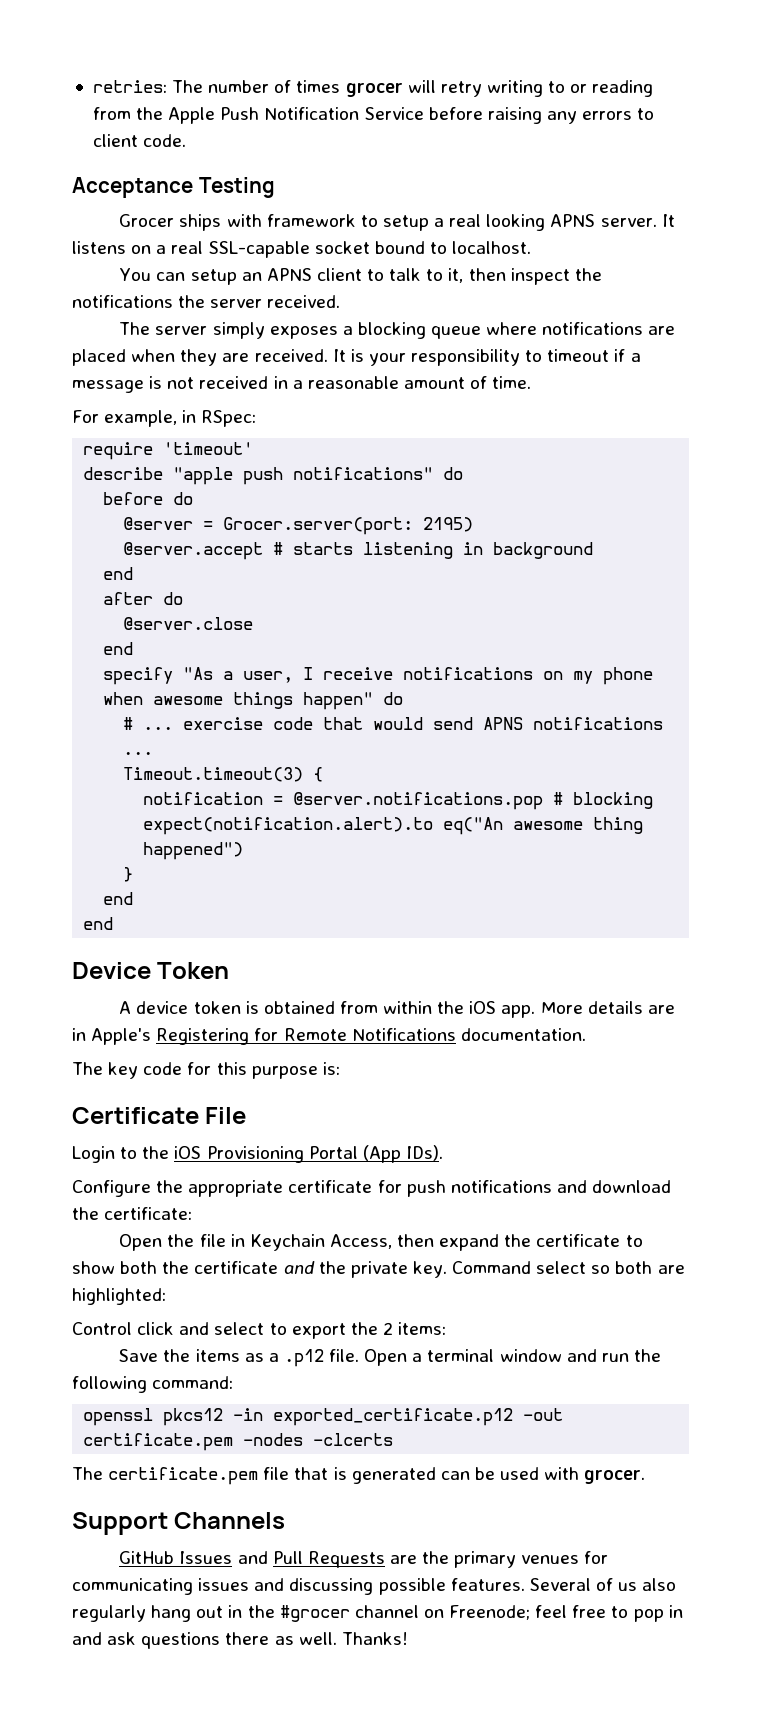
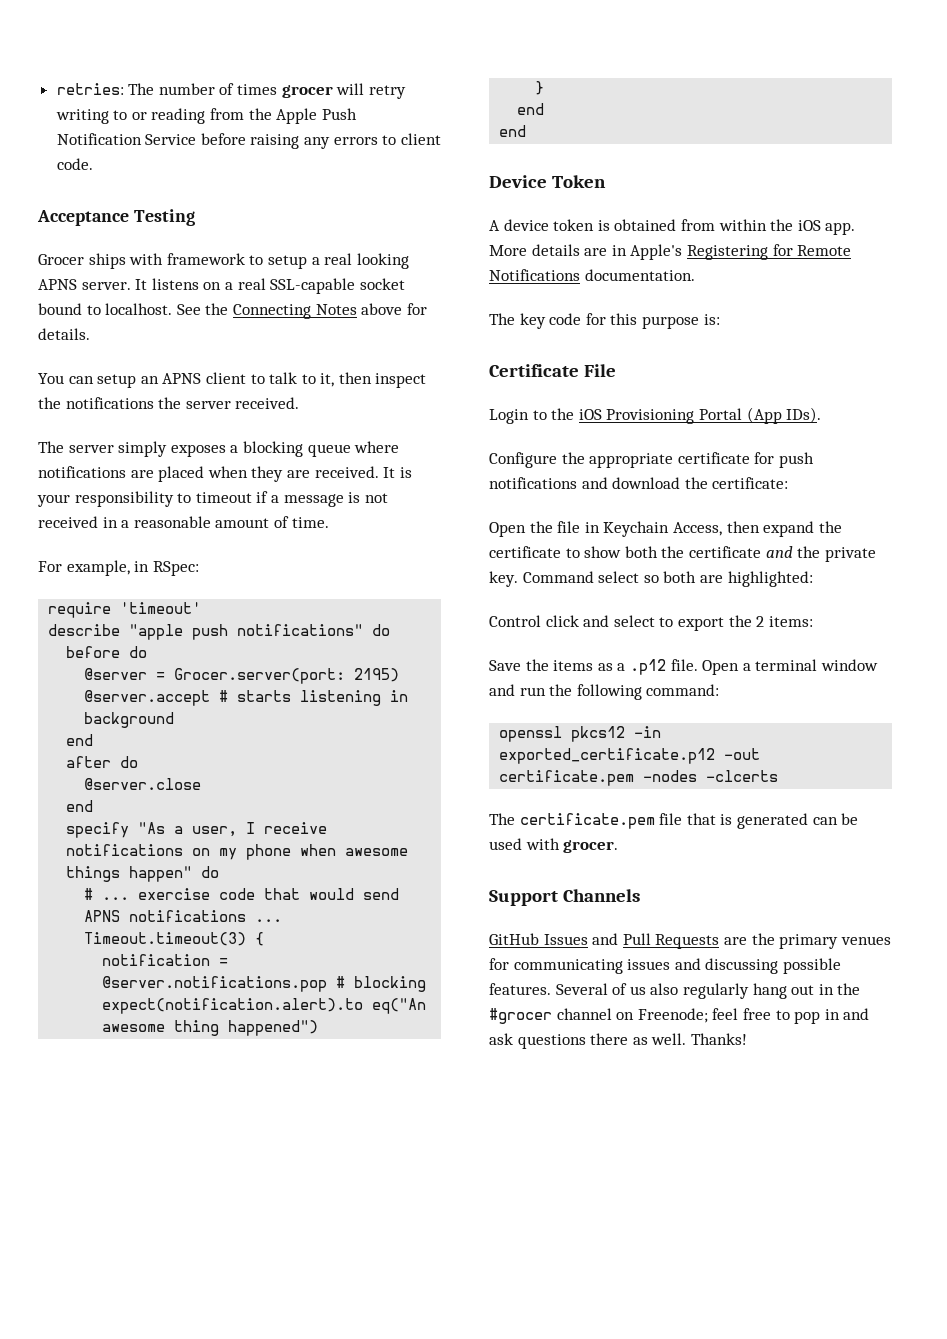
(532, 247) none -> [176,303,427,319] [38,328,90,340] See the Connecting Notes above for details.

